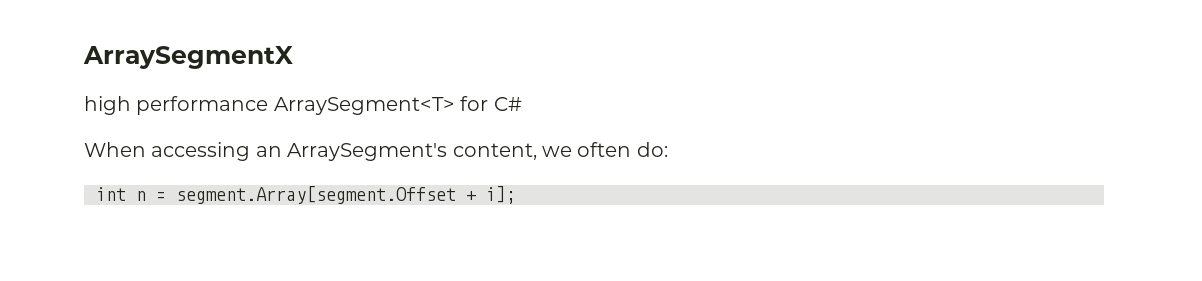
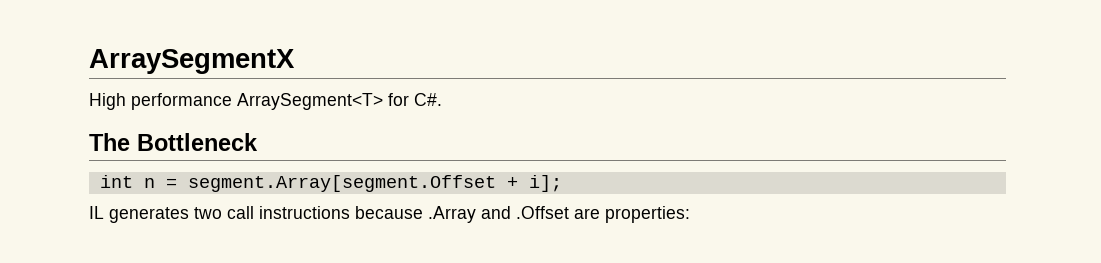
[84,96,131,115] high -> [89,93,126,110] High
[493,97,522,111] [84,142,668,161] C# // When accessing an ArraySegment's content, we often do: -> [414,93,442,106] [89,133,258,151] C#. // The Bottleneck
(516, 195) none -> [89,206,690,223] // IL generates two call instructions because .Array and .Offset are properties:

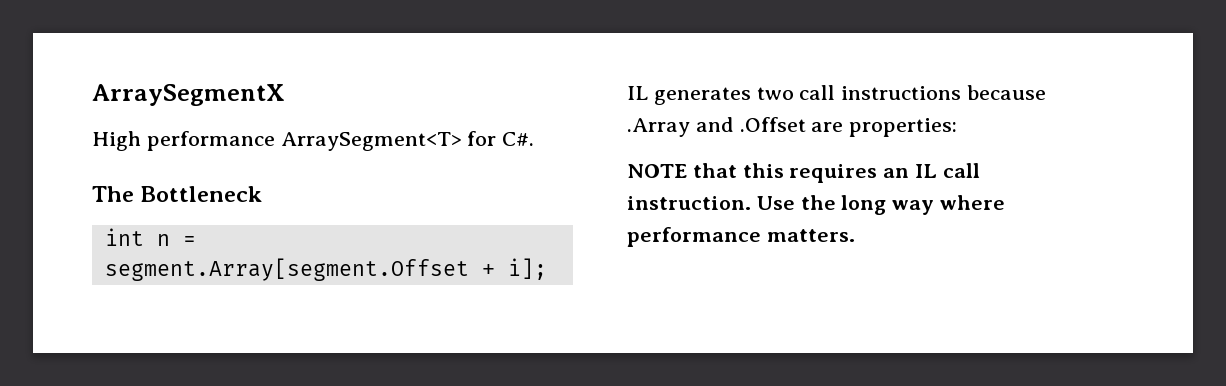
(690, 214) none -> [627,163,980,183] [627,195,1006,215] [627,227,855,247] // NOTE that this requires an IL call instruction. Use the long way where performance matters.

